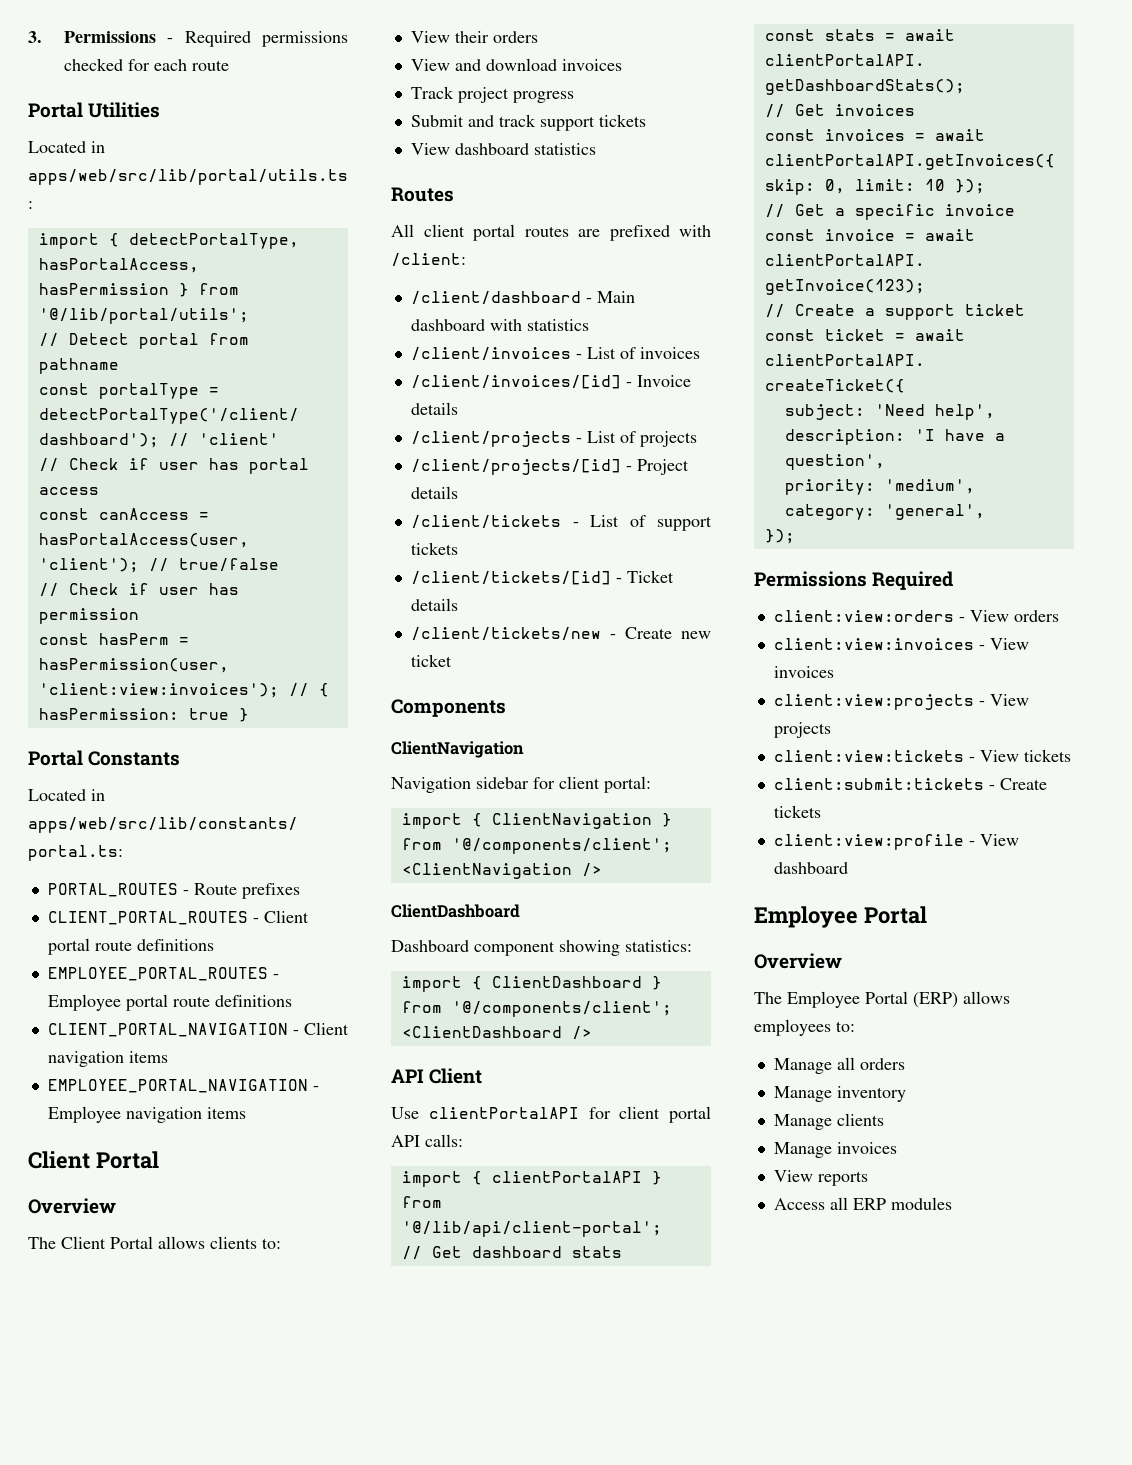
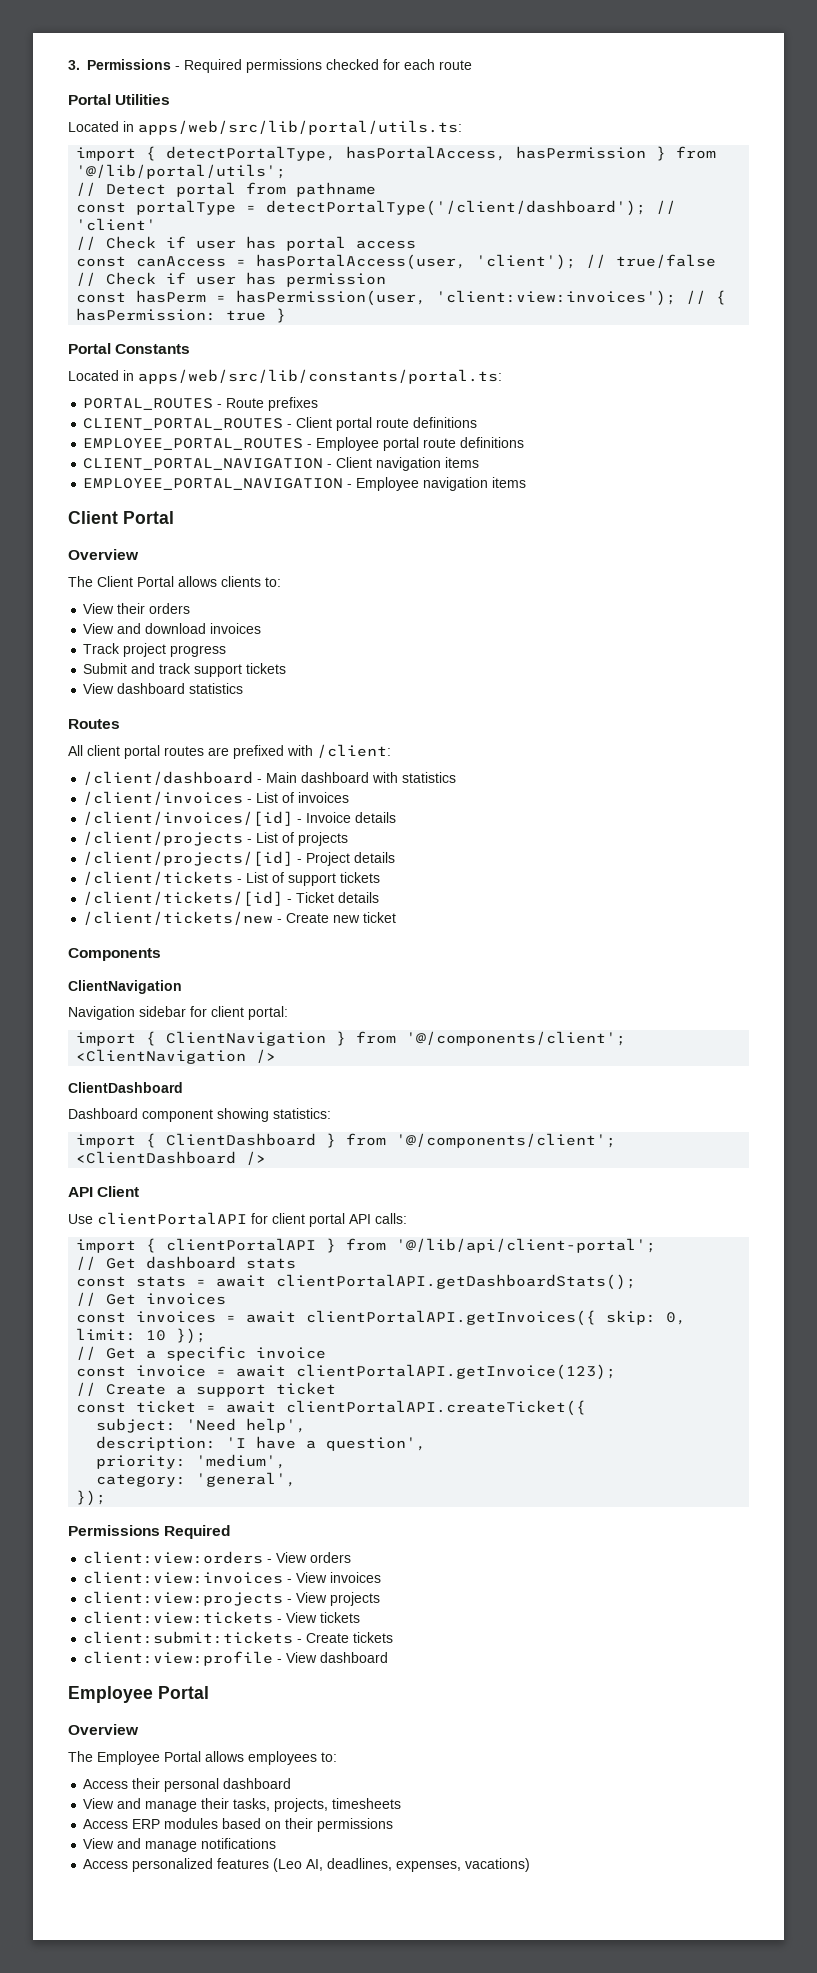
[913,992,958,1008] (ERP) -> (201, 1756) none
[773,1057,905,1074] [773,1086,906,1102] [773,1113,884,1130] [773,1142,897,1158] [773,1170,868,1186] [773,1197,848,1210] Manage all orders // Manage inventory // Manage clients // Manage invoices // View reports // Access all -> [83,1778,292,1792] [83,1798,402,1812] [83,1819,129,1829] Access their personal dashboard // View and manage their tasks, projects, timesheets // Access
(952, 1203) none -> [222,1818,394,1832] [83,1838,277,1852] [83,1858,531,1872] based on their permissions // View and manage notifications // Access personalized features (Leo AI, deadlines, expenses, vacations)

